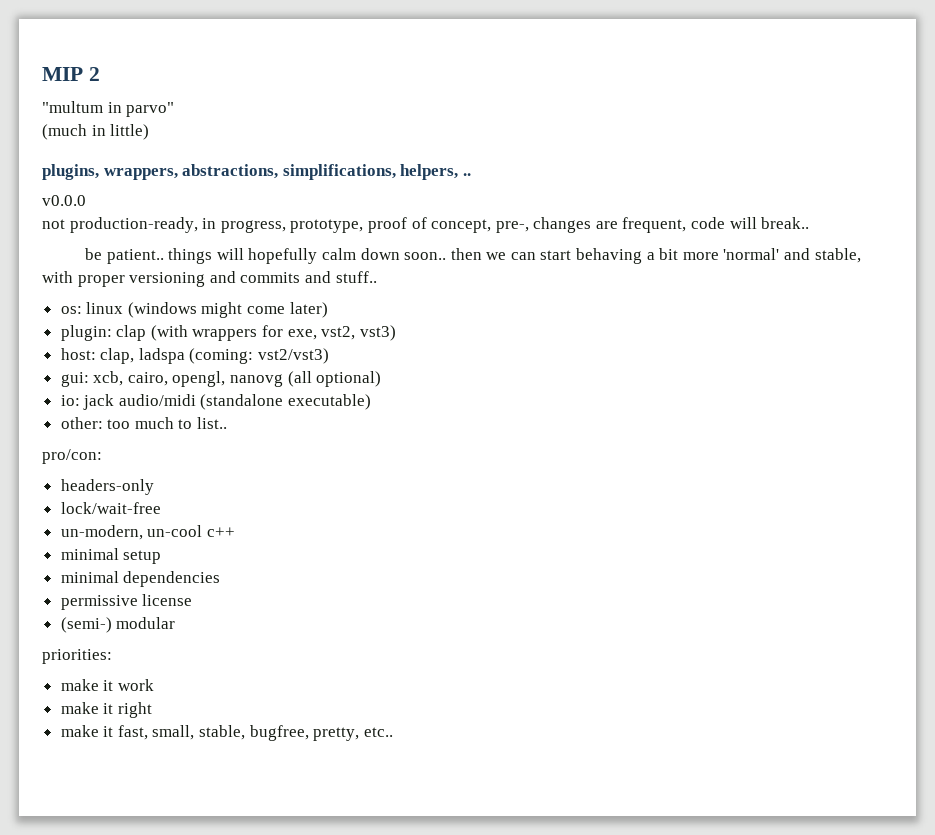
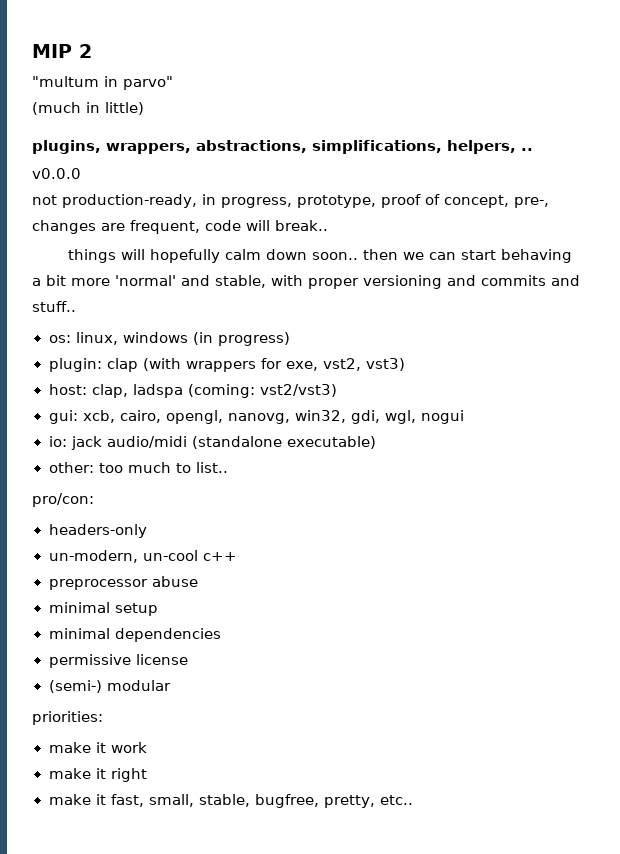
[84,248,164,264] be patient.. -> (328, 225) none
[86,302,328,318] linux (windows might come later) -> [75,332,290,346] linux, windows (in progress)
[230,371,382,387] nanovg (all optional) -> [227,410,464,424] nanovg, win32, gdi, wgl, nogui
[60,502,161,514] // lock/wait-free -> (147, 531) none
(235, 532) none -> [48,576,198,590] // preprocessor abuse

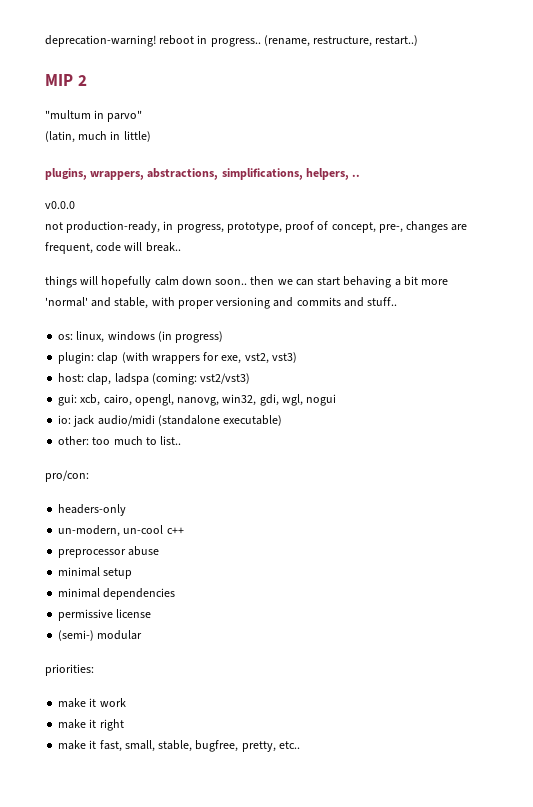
(32, 51) none -> [45,35,419,47] deprecation-warning! reboot in progress.. (rename, restructure, restart..) //
[32,102,81,115] (much -> [45,131,108,143] (latin, much

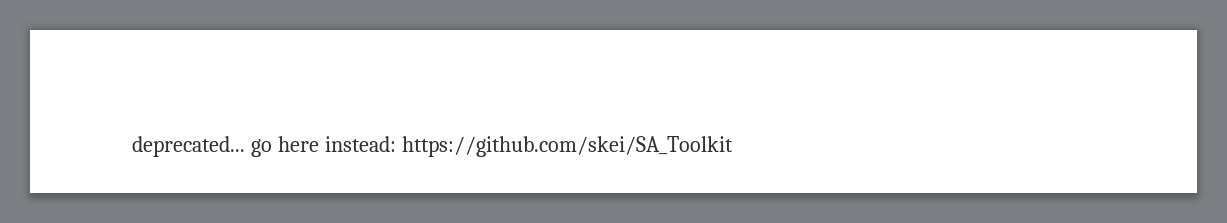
[45,35,419,47] [45,74,87,86] [45,110,143,122] [45,131,151,143] [45,168,361,180] [45,201,75,209] [45,221,468,233] [45,242,181,254] [45,276,449,288] [45,297,398,309] [58,331,224,343] [58,352,297,364] [58,373,251,385] [58,394,337,406] [58,415,283,427] [58,436,182,445] [45,470,89,482] [58,504,127,516] [58,525,184,537] [58,546,160,558] [58,567,133,579] [58,588,176,600] [58,609,152,621] [58,630,143,641] [45,664,94,676] [58,698,126,708] [58,719,124,731] [58,740,300,752] deprecation-warning! reboot in progress.. (rename, restructure, restart..) // MIP 2 // "multum in parvo" // (latin, much in little) // plugins, wrappers, abstractions, simplifications, helpers, .. // v0.0.0 // not production-ready, in progress, prototype, proof of concept, pre-, changes are frequent, code will break.. // things will hopefully calm down soon.. then we can start behaving a bit more 'normal' and stable, with proper versioning and commits and stuff.. // os: linux, windows (in progress) // plugin: clap (with wrappers for exe, vst2, vst3) // host: clap, ladspa (coming: vst2/vst3) // gui: xcb, cairo, opengl, nanovg, win32, gdi, wgl, nogui // io: jack audio/midi (standalone executable) // other: too much to list.. // pro/con: // headers-only // un-modern, un-cool c++ // preprocessor abuse // minimal setup // minimal dependencies // permissive license // (semi-) modular // priorities: // make it work // make it right // make it fast, small, stable, bugfree, pretty, etc.. -> [132,136,733,157] deprecated... go here instead: https://github.com/skei/SA_Toolkit

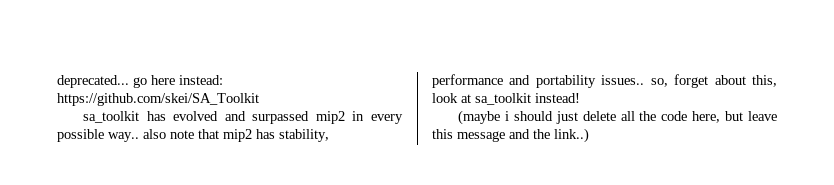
(733, 146) none -> [83,111,403,124] [57,129,329,142] [432,74,777,88] [432,93,580,105] [458,110,777,125] [432,128,589,143] // sa_toolkit has evolved and surpassed mip2 in every possible way.. also note that mip2 has stability, performance and portability issues.. so, forget about this, look at sa_toolkit instead! // (maybe i should just delete all the code here, but leave this message and the link..)

